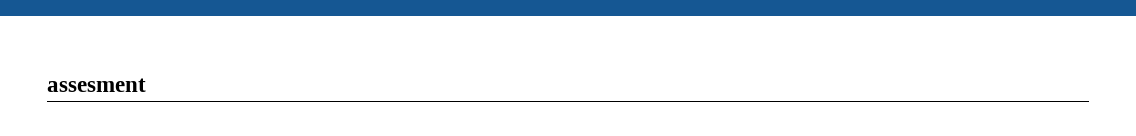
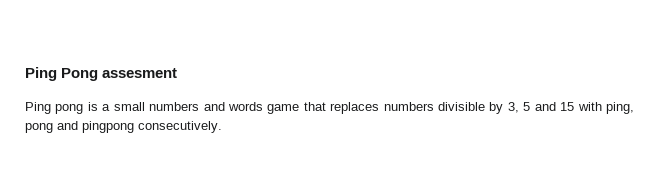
(47, 85) none -> [25,67,99,81] Ping Pong
(146, 85) none -> [25,102,635,114] [25,121,222,133] // Ping pong is a small numbers and words game that replaces numbers divisible by 3, 5 and 15 with ping, pong and pingpong consecutively.

